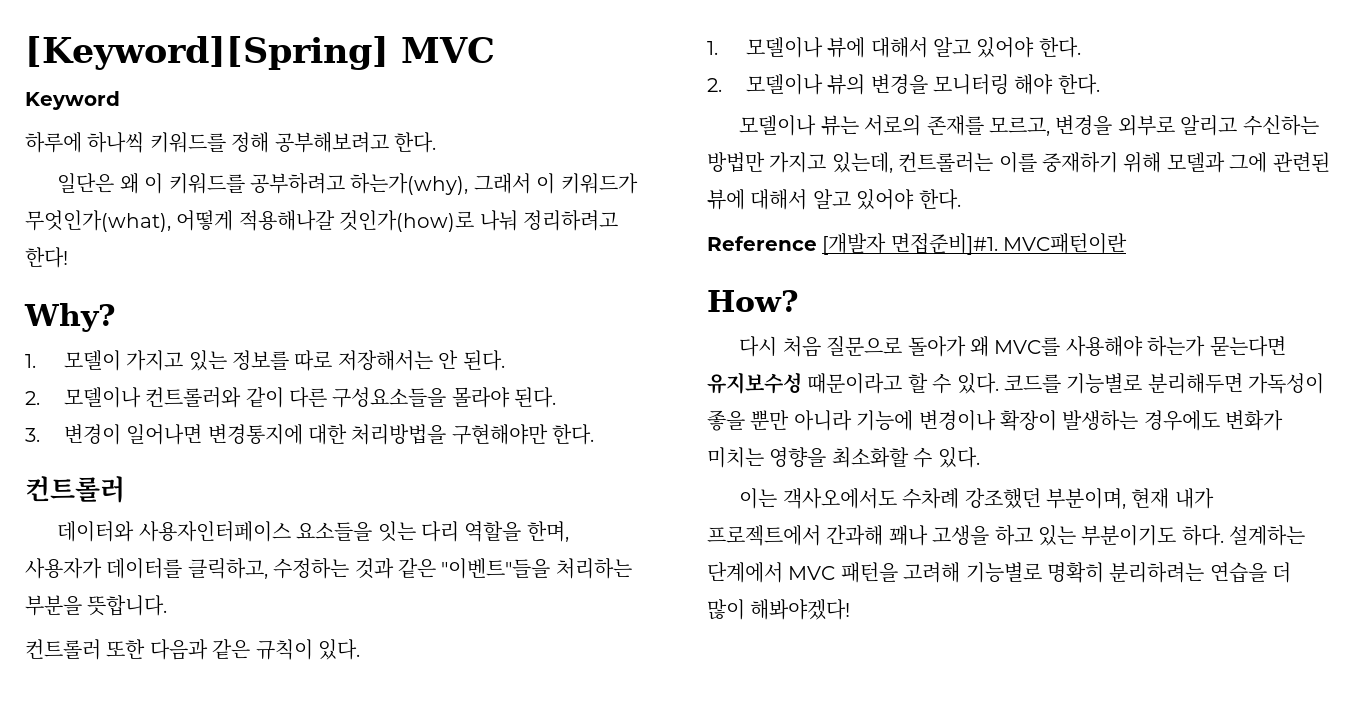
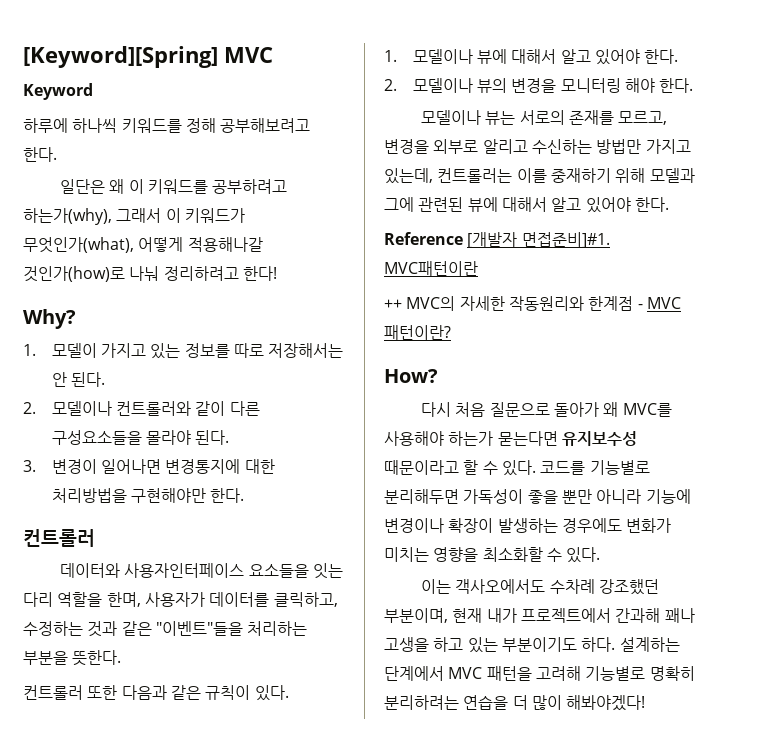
[87,595,168,616] 뜻합니다. -> [72,650,122,666] 뜻한다.
(1128, 243) none -> [384,296,681,311] [384,325,451,340] // ++ MVC의 자세한 작동원리와 한계점 - MVC 패턴이란?

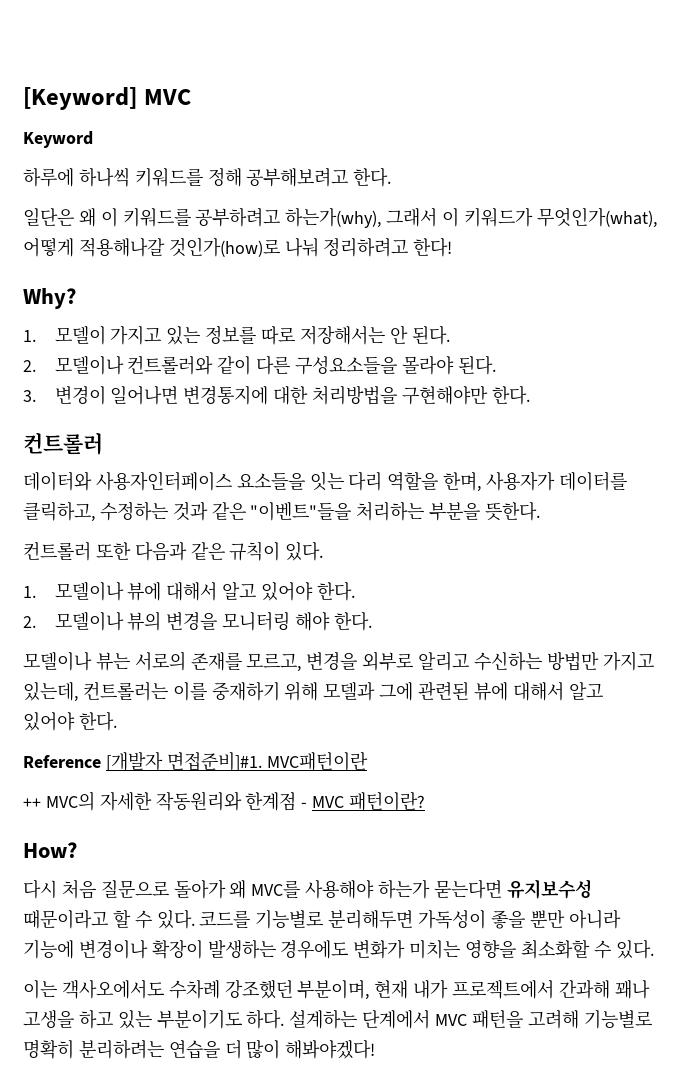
[23,46,218,68] [Keyword][Spring] -> [23,87,137,110] [Keyword]

